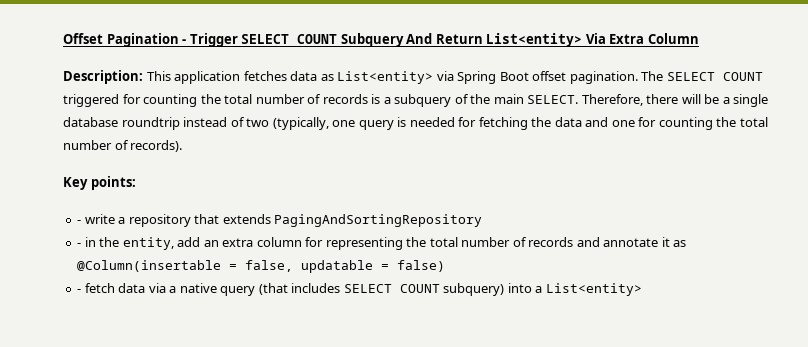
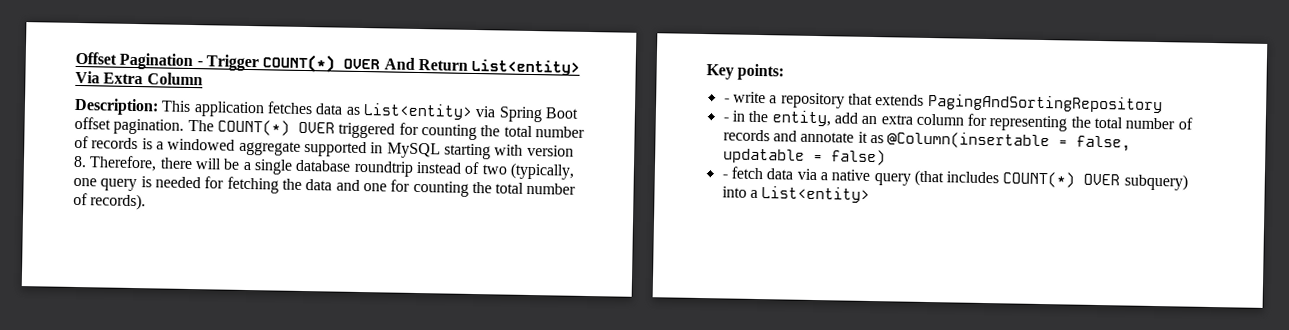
[241,33,404,47] SELECT COUNT Subquery -> [262,54,381,73] COUNT(*) OVER
[666,72,763,81] SELECT COUNT -> [216,119,335,136] COUNT(*) OVER
[394,94,579,107] subquery of the main SELECT. -> [167,138,574,160] [73,155,87,168] windowed aggregate supported in MySQL starting with version 8.
[343,284,440,293] SELECT COUNT -> [1002,171,1121,188] COUNT(*) OVER

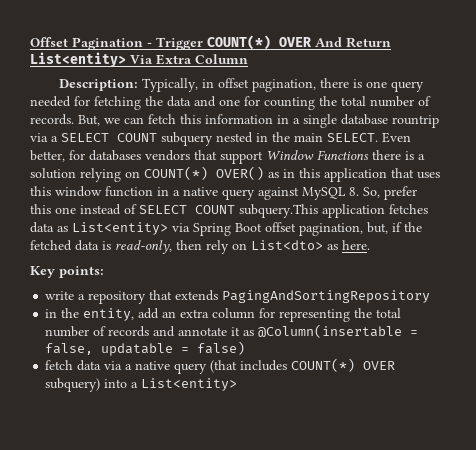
[161,100,578,123] [74,116,585,141] [74,135,574,160] [73,155,575,180] This application fetches data as List<entity> via Spring Boot offset pagination. The COUNT(*) OVER triggered for counting the total number of records is a windowed aggregate supported in MySQL starting with version 8. Therefore, there will be a single database roundtrip instead of two (typically, -> [141,78,362,92] Typically, in offset pagination, there is
[140,176,152,188] is -> (424, 86) none
[90,193,147,211] records). -> [30,114,439,128] [30,132,411,146] [30,150,425,164] [30,166,440,182] [30,186,417,200] [30,204,428,218] [30,222,422,236] [30,240,370,254] records. But, we can fetch this information in a single database rountrip via a SELECT COUNT subquery nested in the main SELECT. Even better, for databases vendors that support Window Functions there is a solution relying on COUNT(*) OVER() as in this application that uses this window function in a native query against MySQL 8. So, prefer this one instead of SELECT COUNT subquery.This application fetches data as List<entity> via Spring Boot offset pagination, but, if the fetched data is read-only, then rely on List<dto> as here.
[723,98,730,103] - -> (104, 272) none
[722,117,729,122] - -> (431, 296) none
[721,174,728,179] - -> (246, 348) none

